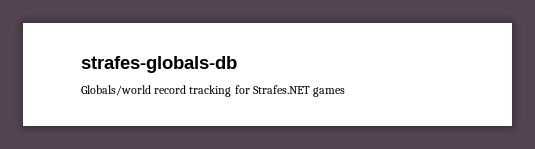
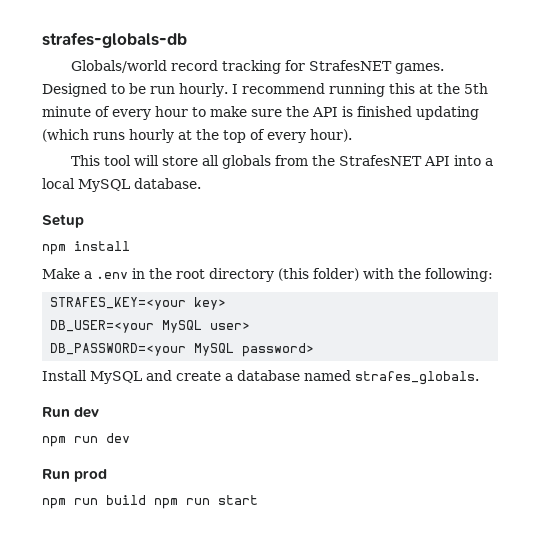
[252,85,346,97] Strafes.NET games -> [308,60,444,74] [42,83,488,97] [42,106,479,120] [42,129,352,143] [70,155,493,169] [42,178,201,192] [42,214,84,228] [42,241,130,255] [42,268,493,282] [50,297,227,310] [50,320,251,333] [50,343,315,357] [42,370,479,385] [42,407,100,418] [42,433,130,447] [42,469,108,482] [42,495,258,509] StrafesNET games. Designed to be run hourly. I recommend running this at the 5th minute of every hour to make sure the API is finished updating (which runs hourly at the top of every hour). // This tool will store all globals from the StrafesNET API into a local MySQL database. // Setup // npm install // Make a .env in the root directory (this folder) with the following: // STRAFES_KEY=<your key> // DB_USER=<your MySQL user> // DB_PASSWORD=<your MySQL password> // Install MySQL and create a database named strafes_globals. // Run dev // npm run dev // Run prod // npm run build npm run start

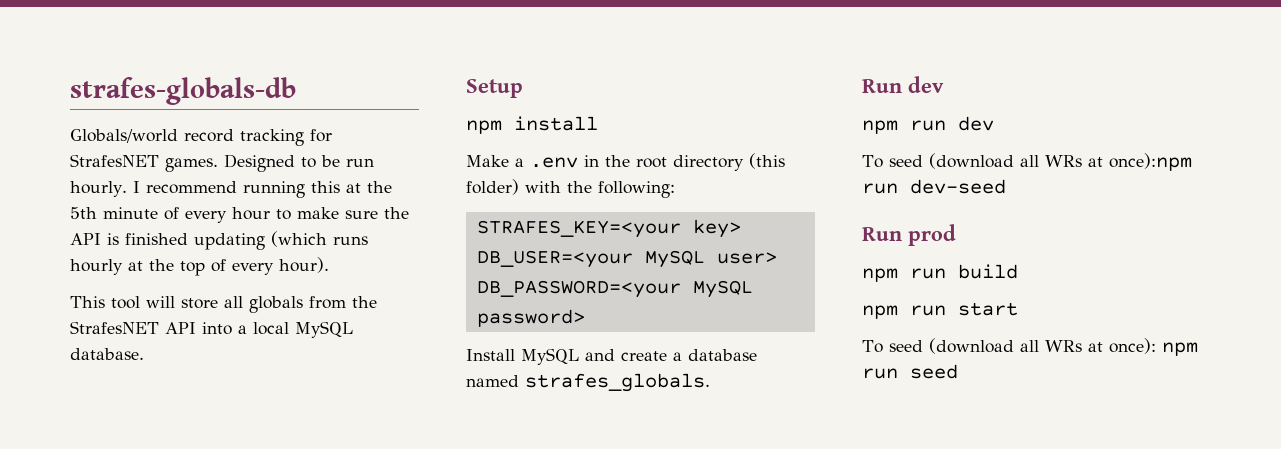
(130, 438) none -> [862,153,1192,171] [862,179,1006,194] // To seed (download all WRs at once):npm run dev-seed
(146, 500) none -> (1018, 271) //
(258, 500) none -> [862,338,1198,356] [862,364,958,379] // To seed (download all WRs at once): npm run seed

